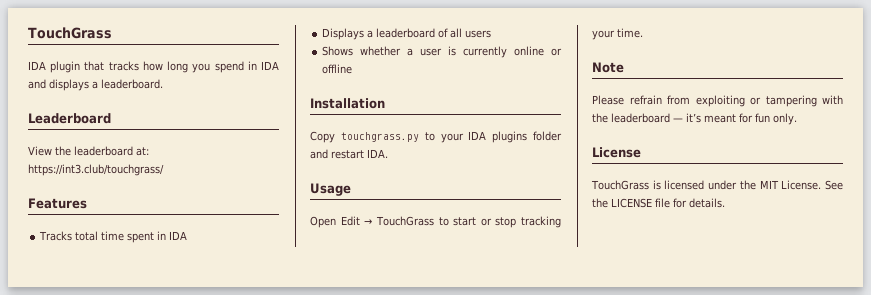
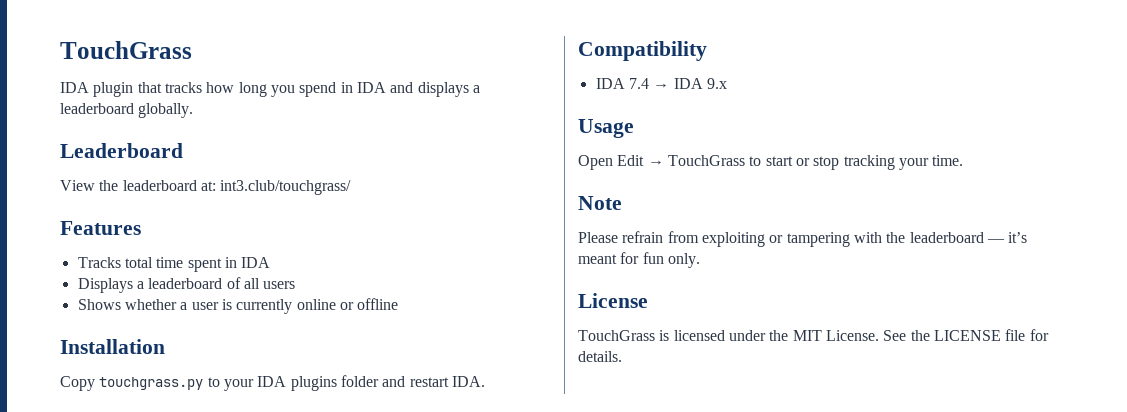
[101,79,163,89] leaderboard. -> [60,103,194,118] leaderboard globally.
[28,164,164,176] https://int3.club/touchgrass/ -> [220,180,352,195] int3.club/touchgrass/
(388, 153) none -> [578,41,707,61] [595,78,727,89] // Compatibility // IDA 7.4 → IDA 9.x

